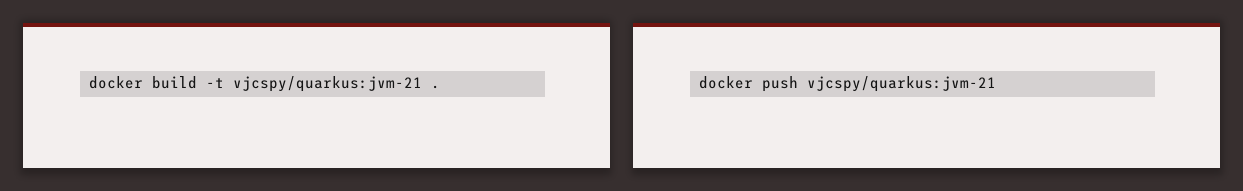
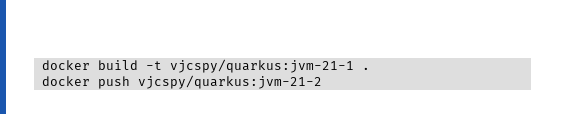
[233,76,422,92] vjcspy/quarkus:jvm-21 -> [169,59,354,73] vjcspy/quarkus:jvm-21-1
[807,76,996,92] vjcspy/quarkus:jvm-21 -> [137,75,322,89] vjcspy/quarkus:jvm-21-2

